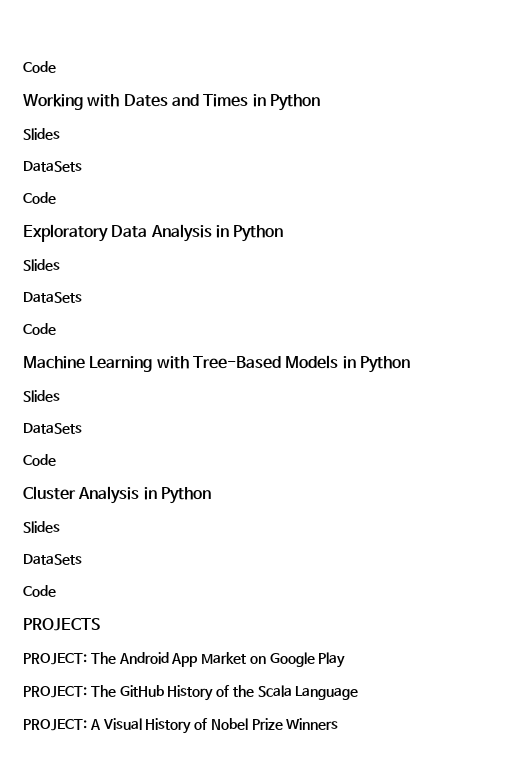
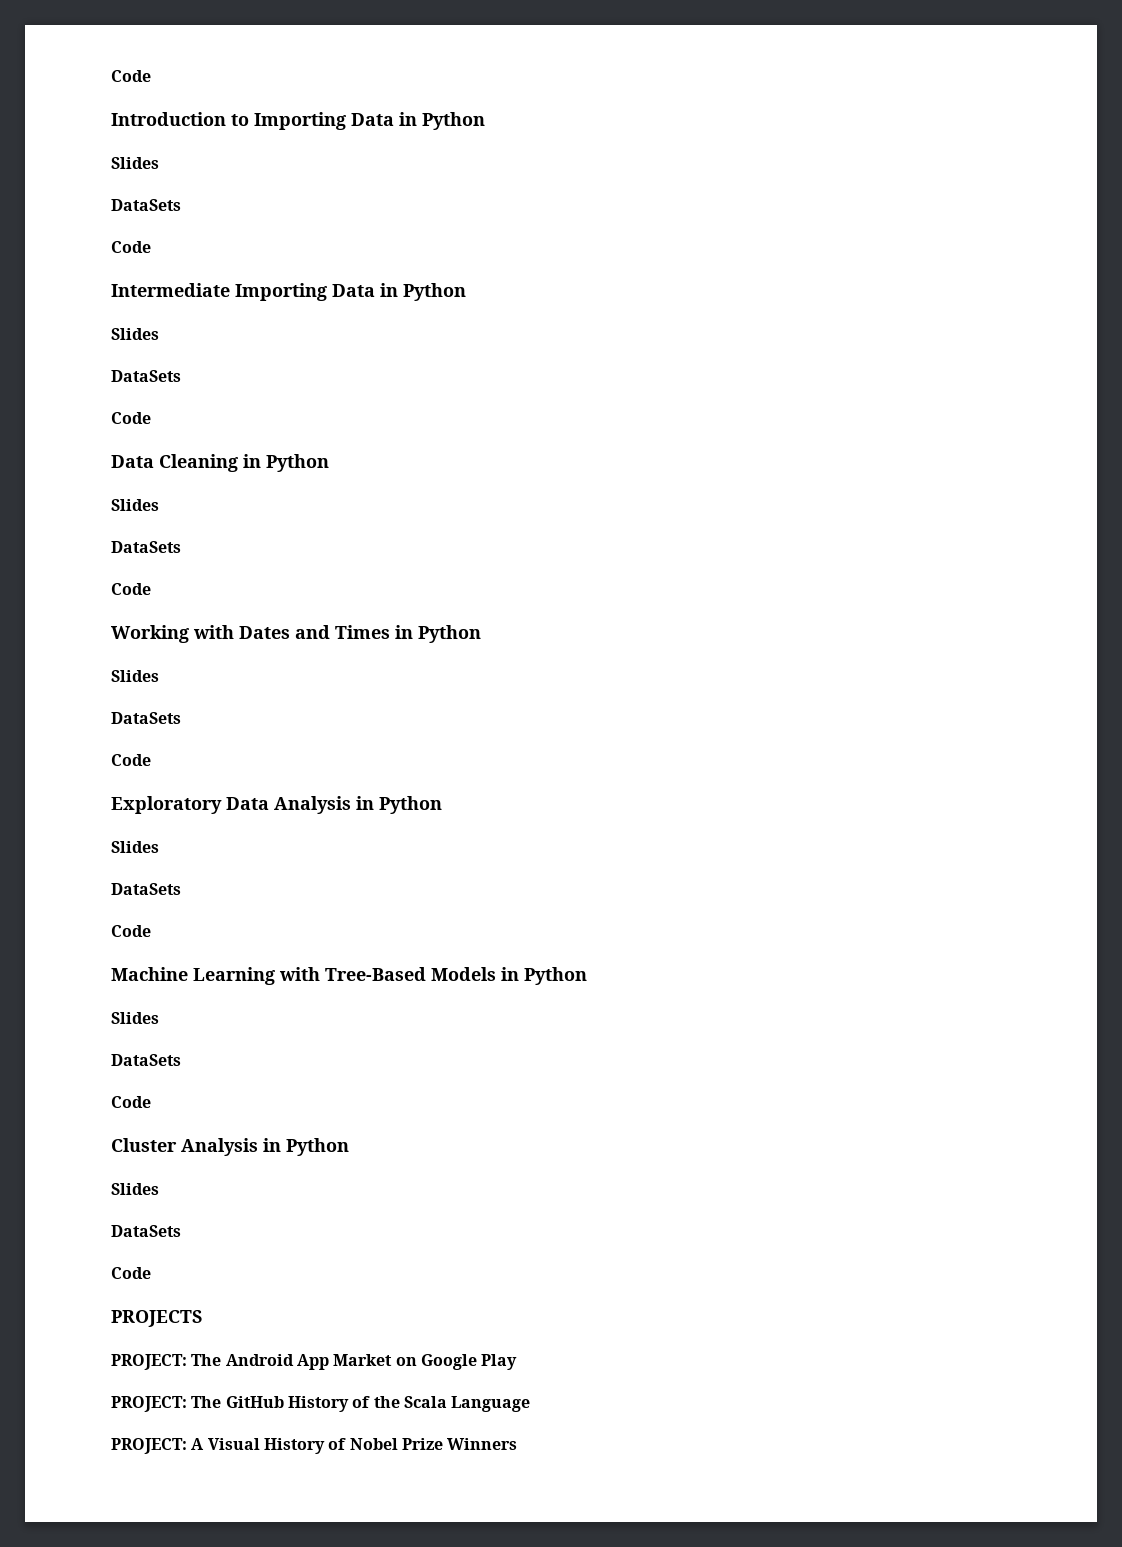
[23,61,56,73] Code -> [111,70,151,82] [111,112,485,130] [111,157,159,169] [111,199,181,211] [111,241,151,253] [111,283,466,301] [111,328,159,340] [111,370,181,382] [111,412,151,424] [111,454,329,472] [111,499,159,511] [111,541,181,553] [111,583,151,595] Code // Introduction to Importing Data in Python // Slides // DataSets // Code // Intermediate Importing Data in Python // Slides // DataSets // Code // Data Cleaning in Python // Slides // DataSets // Code

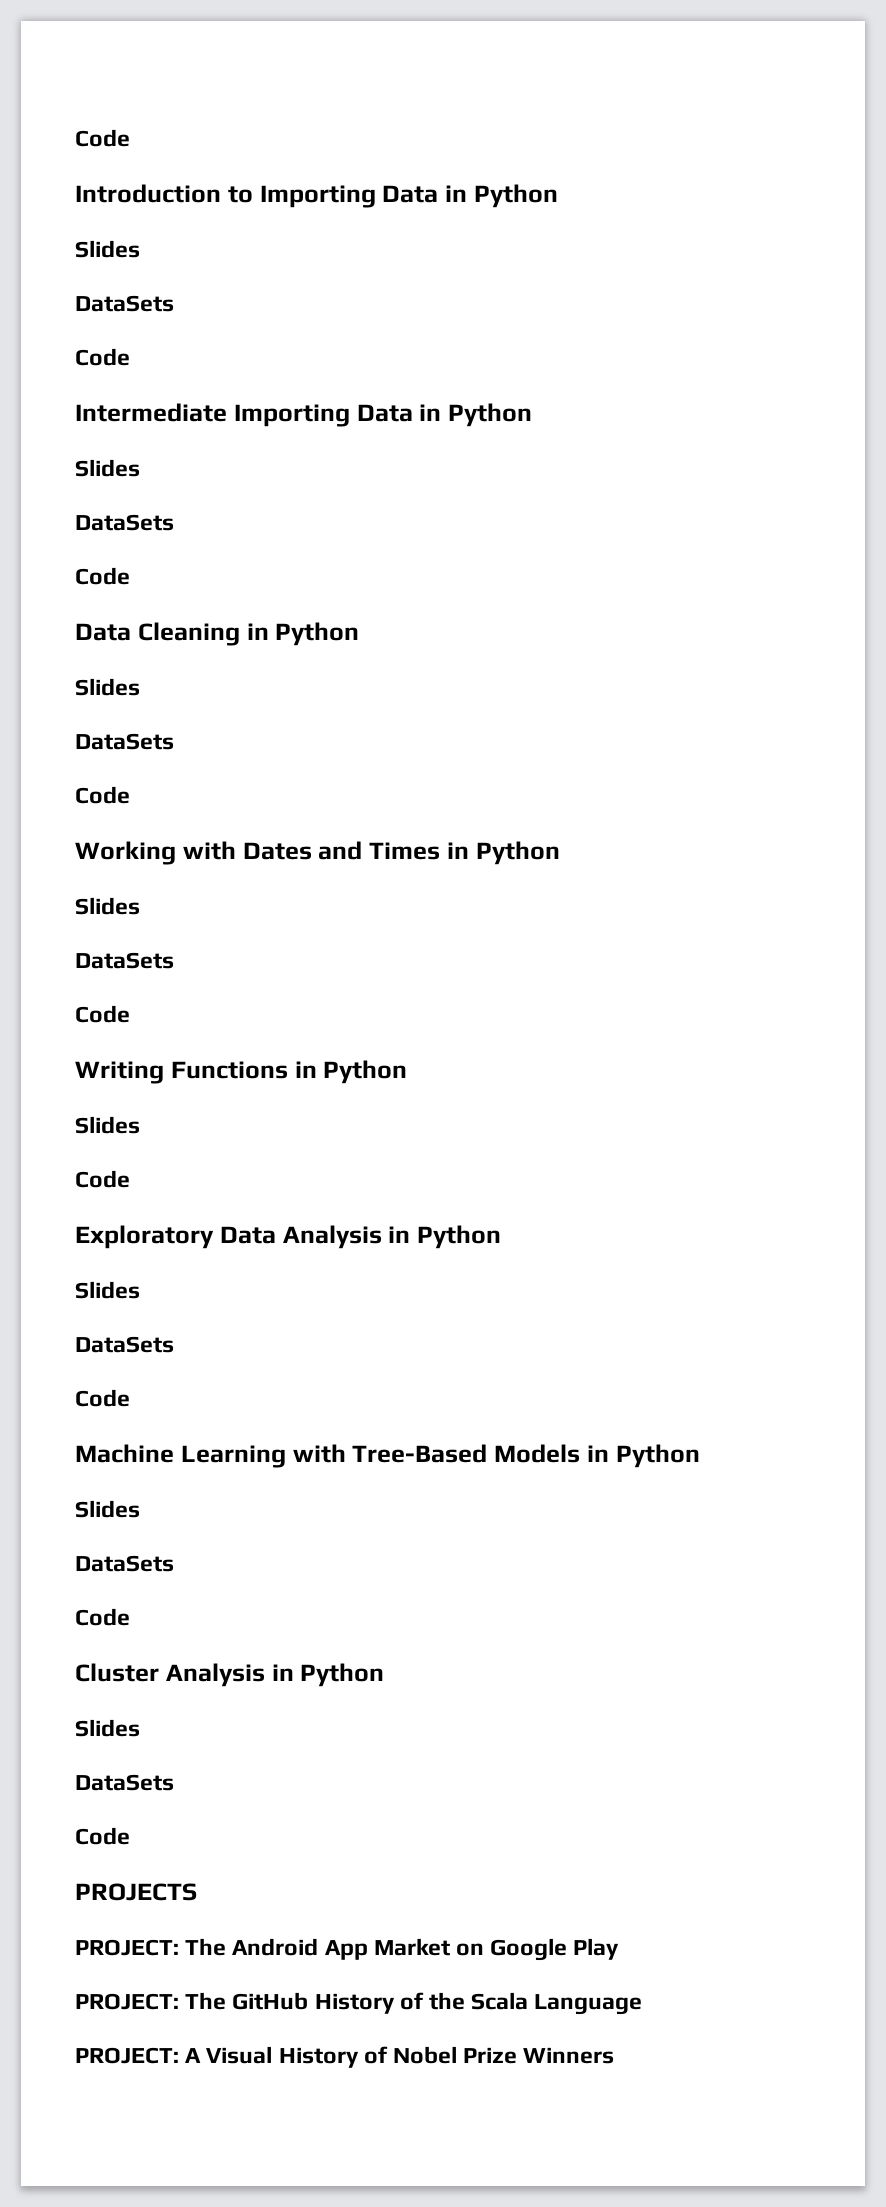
(151, 760) none -> [75,1060,408,1084] [75,1116,140,1134] [75,1170,130,1188] // Writing Functions in Python // Slides // Code

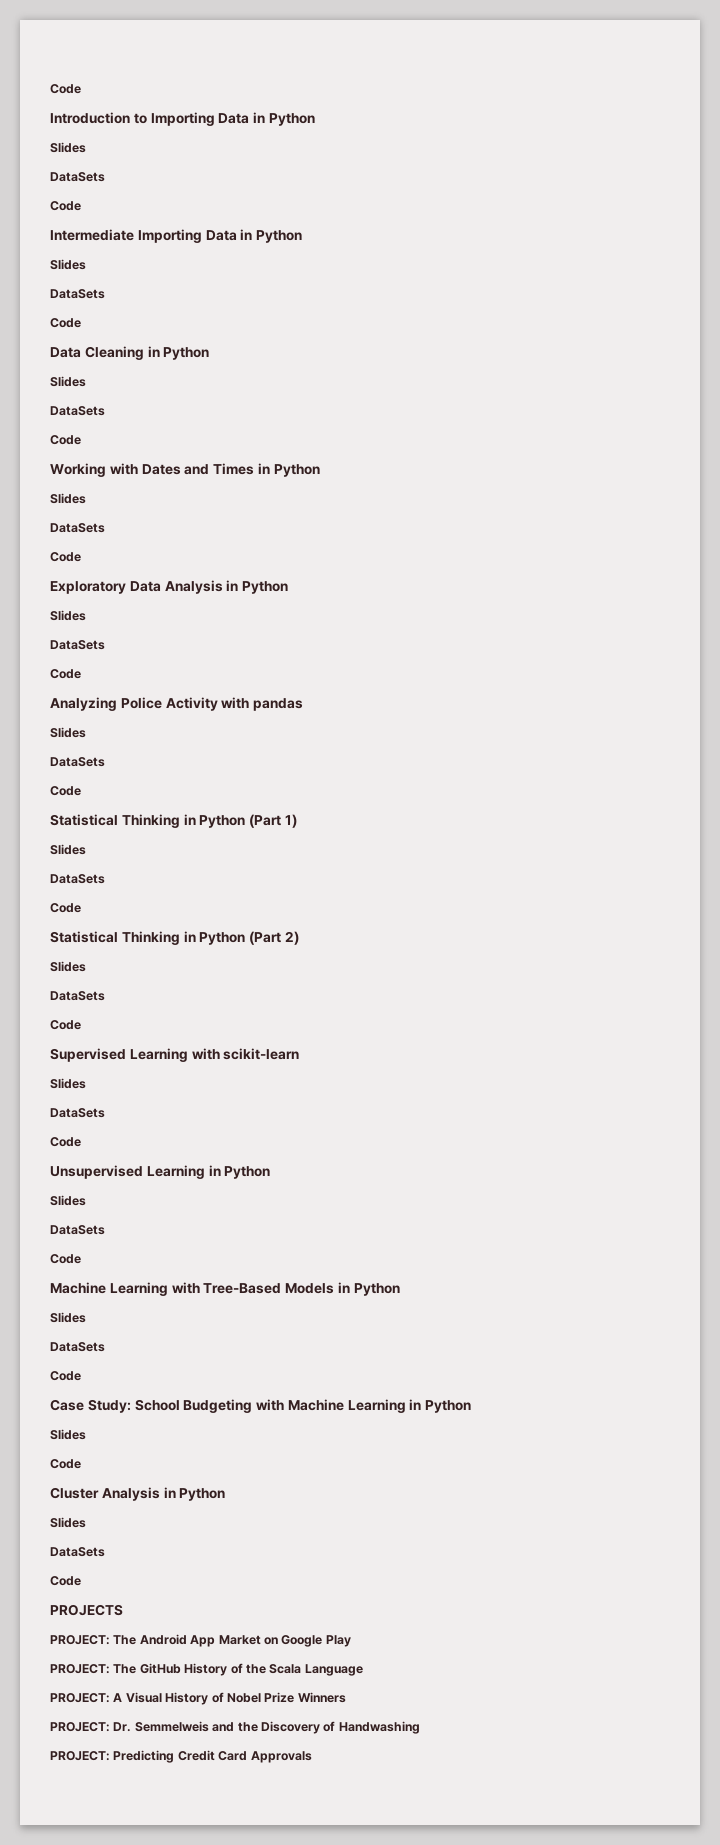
[75,1060,408,1084] [75,1116,140,1134] [75,1170,130,1188] [75,1225,382,1249] Writing Functions in Python // Slides // Code // Exploratory Data Analysis -> [50,580,289,594] [50,610,86,621] [50,640,105,650] [50,669,81,679] [50,697,304,711] [50,727,86,738] [50,757,105,767] [50,786,81,796] [50,814,297,828] [50,844,86,855] [50,874,105,884] [50,903,81,913] [50,931,299,945] [50,961,86,972] [50,991,105,1001] [50,1020,81,1030] [50,1048,300,1062] [50,1078,86,1089] [50,1108,105,1118] [50,1137,81,1147] [50,1165,205,1179] Exploratory Data Analysis in Python // Slides // DataSets // Code // Analyzing Police Activity with pandas // Slides // DataSets // Code // Statistical Thinking in Python (Part 1) // Slides // DataSets // Code // Statistical Thinking in Python (Part 2) // Slides // DataSets // Code // Supervised Learning with scikit-learn // Slides // DataSets // Code // Unsupervised Learning
(130, 1617) none -> [50,1399,472,1413] [50,1429,86,1440] [50,1459,81,1469] // Case Study: School Budgeting with Machine Learning in Python // Slides // Code
(615, 2055) none -> [50,1721,420,1734] [50,1750,312,1763] // PROJECT: Dr. Semmelweis and the Discovery of Handwashing // PROJECT: Predicting Credit Card Approvals

